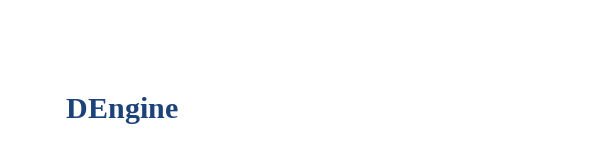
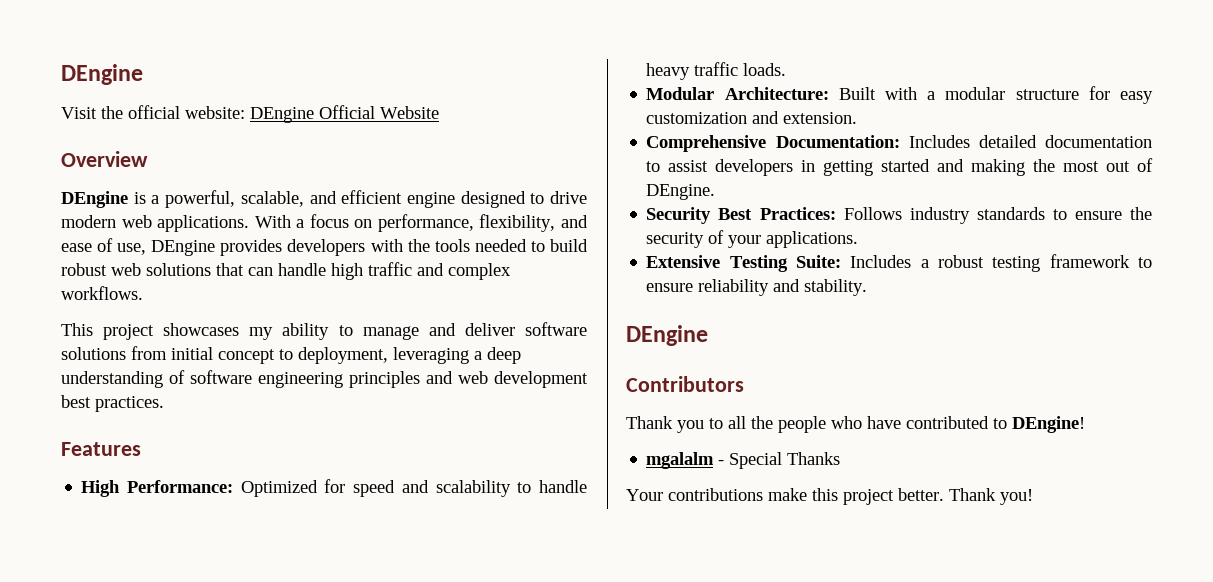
[66,97,178,124] DEngine -> [61,64,143,85] [61,105,439,123] [61,151,148,167] [61,190,587,208] [61,214,588,232] [61,238,588,256] [61,262,511,280] [61,286,143,300] [61,322,587,340] [61,346,521,364] [61,370,588,388] [61,395,164,412] [61,442,141,456] [81,479,587,497] [646,62,787,80] [646,86,1153,104] [646,111,858,124] [646,135,1152,152] [646,158,1153,176] [646,184,716,200] [646,207,1152,224] [646,230,859,248] [646,254,1152,272] [646,279,868,296] [626,325,708,346] [626,376,744,392] [626,416,1085,433] [646,452,841,469] [626,488,1033,505] DEngine // Visit the official website: DEngine Official Website // Overview // DEngine is a powerful, scalable, and efficient engine designed to drive modern web applications. With a focus on performance, flexibility, and ease of use, DEngine provides developers with the tools needed to build robust web solutions that can handle high traffic and complex workflows. // This project showcases my ability to manage and deliver software solutions from initial concept to deployment, leveraging a deep understanding of software engineering principles and web development best practices. // Features // High Performance: Optimized for speed and scalability to handle heavy traffic loads. // Modular Architecture: Built with a modular structure for easy customization and extension. // Comprehensive Documentation: Includes detailed documentation to assist developers in getting started and making the most out of DEngine. // Security Best Practices: Follows industry standards to ensure the security of your applications. // Extensive Testing Suite: Includes a robust testing framework to ensure reliability and stability. // DEngine // Contributors // Thank you to all the people who have contributed to DEngine! // mgalalm - Special Thanks // Your contributions make this project better. Thank you!

